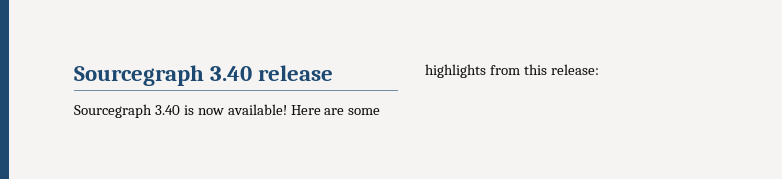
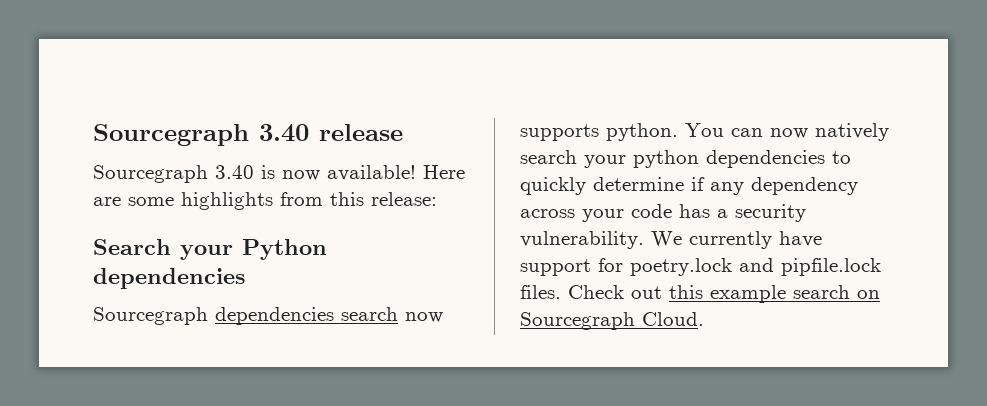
(599, 69) none -> [93,239,327,260] [93,268,245,289] [93,307,443,325] [520,123,889,141] [520,150,851,168] [520,177,858,195] [520,204,806,222] [520,231,822,249] [520,258,881,276] [520,285,880,303] [520,312,704,330] // Search your Python dependencies // Sourcegraph dependencies search now supports python. You can now natively search your python dependencies to quickly determine if any dependency across your code has a security vulnerability. We currently have support for poetry.lock and pipfile.lock files. Check out this example search on Sourcegraph Cloud.

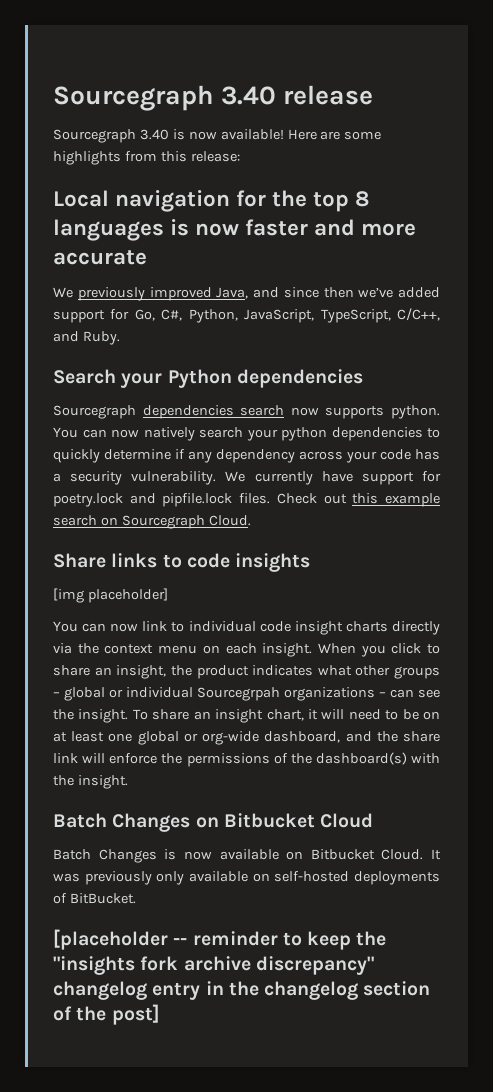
(437, 199) none -> [53,190,371,212] [53,219,417,241] [53,250,147,265] [53,287,440,301] [53,308,440,323] [53,331,120,345] // Local navigation for the top 8 languages is now faster and more accurate // We previously improved Java, and since then we’ve added support for Go, C#, Python, JavaScript, TypeScript, C/C++, and Ruby.
(704, 319) none -> [53,553,311,572] [53,588,168,603] [53,621,440,635] [53,643,440,657] [53,665,440,679] [53,687,440,701] [53,709,441,723] [53,731,441,745] [53,752,440,767] [53,775,128,789] [53,813,374,832] [53,849,441,863] [53,871,440,885] [53,893,136,904] [53,929,387,950] [53,956,374,975] [53,981,431,1000] [53,1004,160,1025] // Share links to code insights // [img placeholder] // You can now link to individual code insight charts directly via the context menu on each insight. When you click to share an insight, the product indicates what other groups – global or individual Sourcegrpah organizations – can see the insight. To share an insight chart, it will need to be on at least one global or org-wide dashboard, and the share link will enforce the permissions of the dashboard(s) with the insight. // Batch Changes on Bitbucket Cloud // Batch Changes is now available on Bitbucket Cloud. It was previously only available on self-hosted deployments of BitBucket. // [placeholder -- reminder to keep the "insights fork archive discrepancy" changelog entry in the changelog section of the post]

